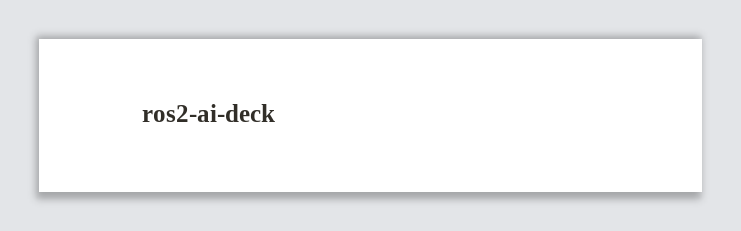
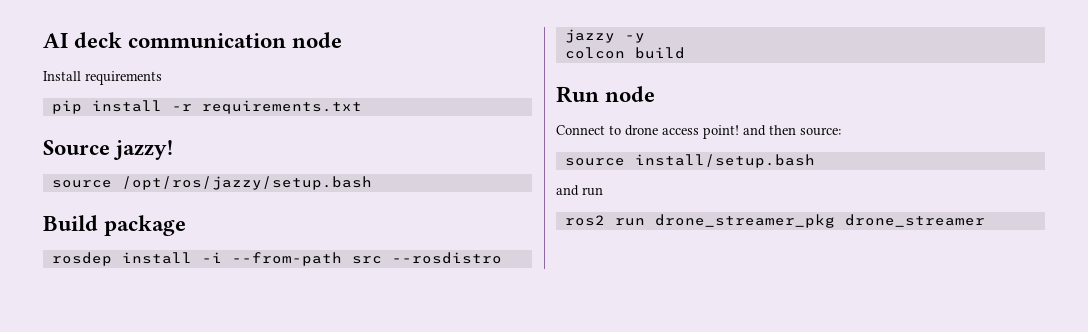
[142,104,275,122] ros2-ai-deck -> [43,32,343,48] [43,71,162,85] [51,100,362,114] [43,140,174,160] [51,176,372,190] [43,215,187,236] [51,252,502,266] [564,29,645,43] [564,47,685,59] [556,86,656,103] [556,125,841,139] [564,154,815,168] [556,185,603,196] [564,214,985,228] AI deck communication node // Install requirements // pip install -r requirements.txt // Source jazzy! // source /opt/ros/jazzy/setup.bash // Build package // rosdep install -i --from-path src --rosdistro jazzy -y // colcon build // Run node // Connect to drone access point! and then source: // source install/setup.bash // and run // ros2 run drone_streamer_pkg drone_streamer

